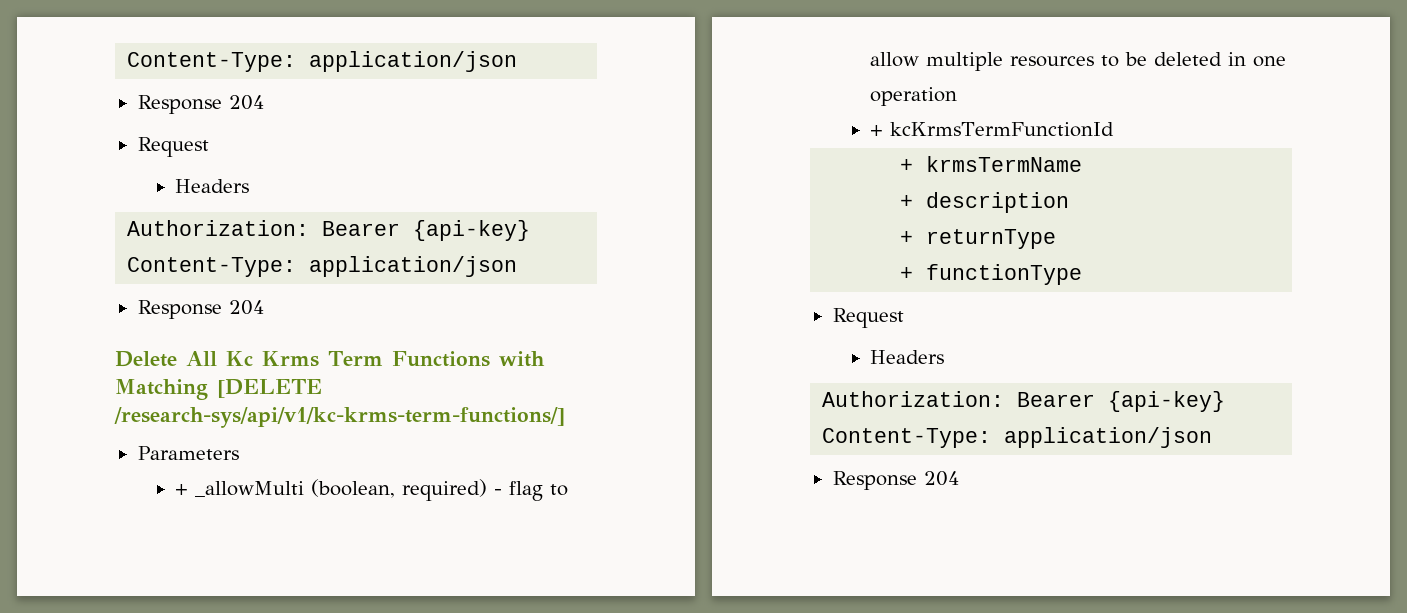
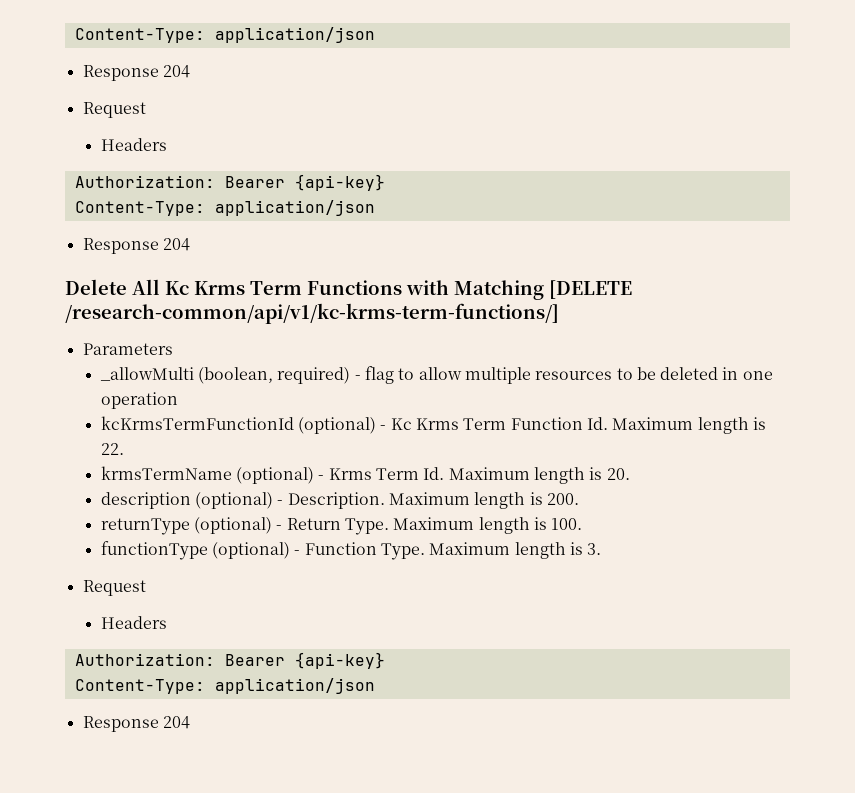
[114,407,565,428] /research-sys/api/v1/kc-krms-term-functions/] -> [65,303,559,324] /research-common/api/v1/kc-krms-term-functions/]
[175,484,189,495] + -> (173, 349) none
[870,125,884,136] + -> (178, 400) none
[900,156,1083,172] [900,192,1070,213] [900,229,1057,249] [900,264,1083,285] // + krmsTermName // + description // + returnType // + functionType -> [297,417,766,434] [100,443,124,455] [100,466,630,484] [100,492,579,509] [100,517,583,535] [100,541,602,560] (optional) - Kc Krms Term Function Id. Maximum length is 22. // krmsTermName (optional) - Krms Term Id. Maximum length is 20. // description (optional) - Description. Maximum length is 200. // returnType (optional) - Return Type. Maximum length is 100. // functionType (optional) - Function Type. Maximum length is 3.

